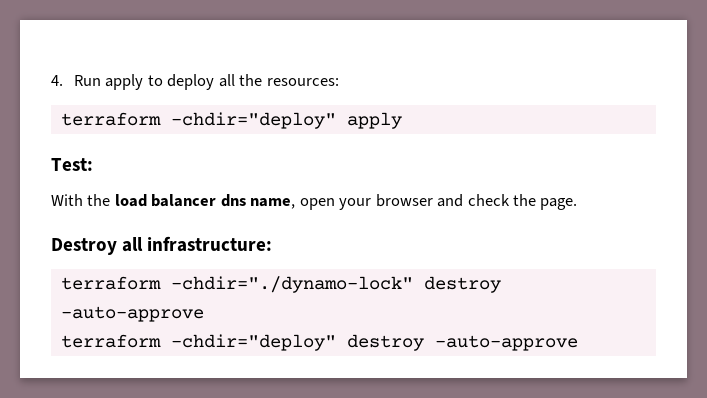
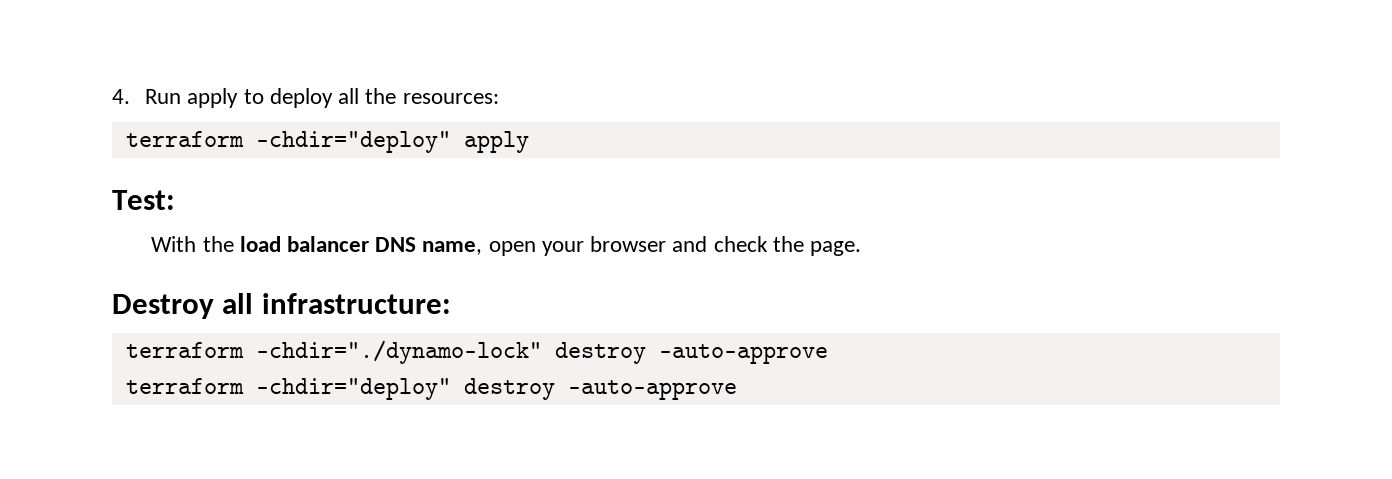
[220,194,246,207] dns -> [375,237,417,252] DNS

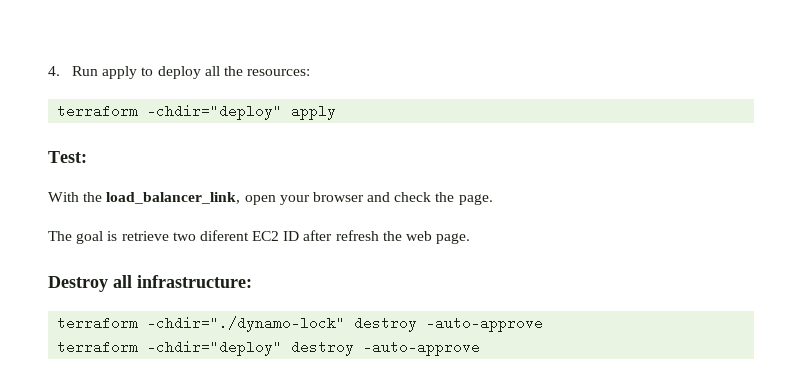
[239,236,483,255] load balancer DNS name, -> [106,192,241,204] load_balancer_link,
(861, 248) none -> [48,230,471,244] // The goal is retrieve two diferent EC2 ID after refresh the web page.

